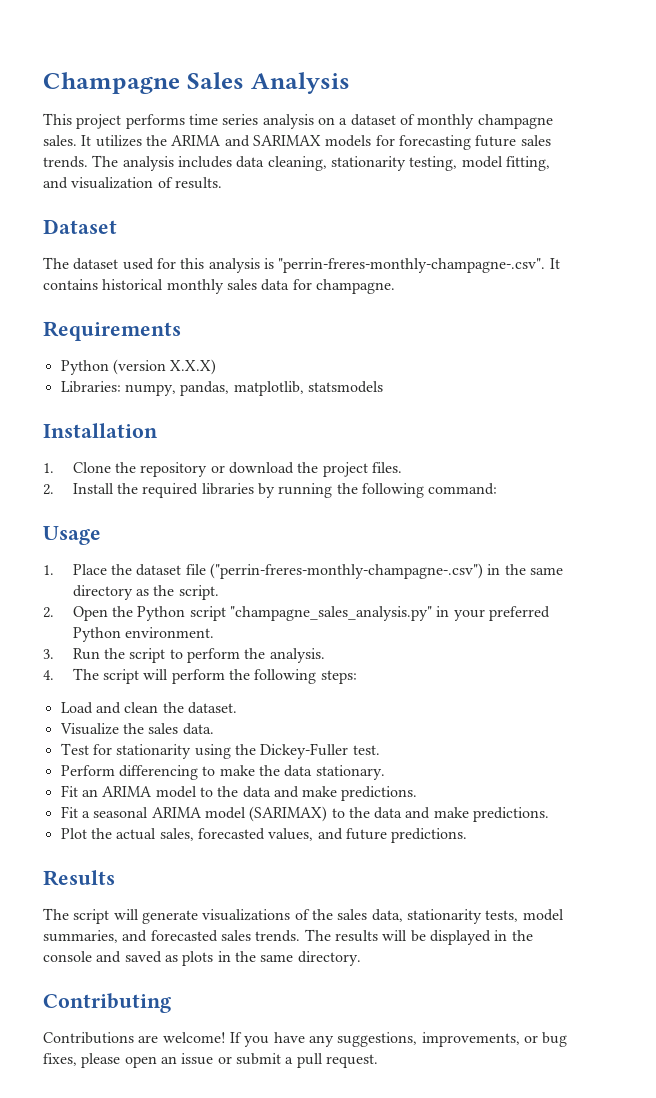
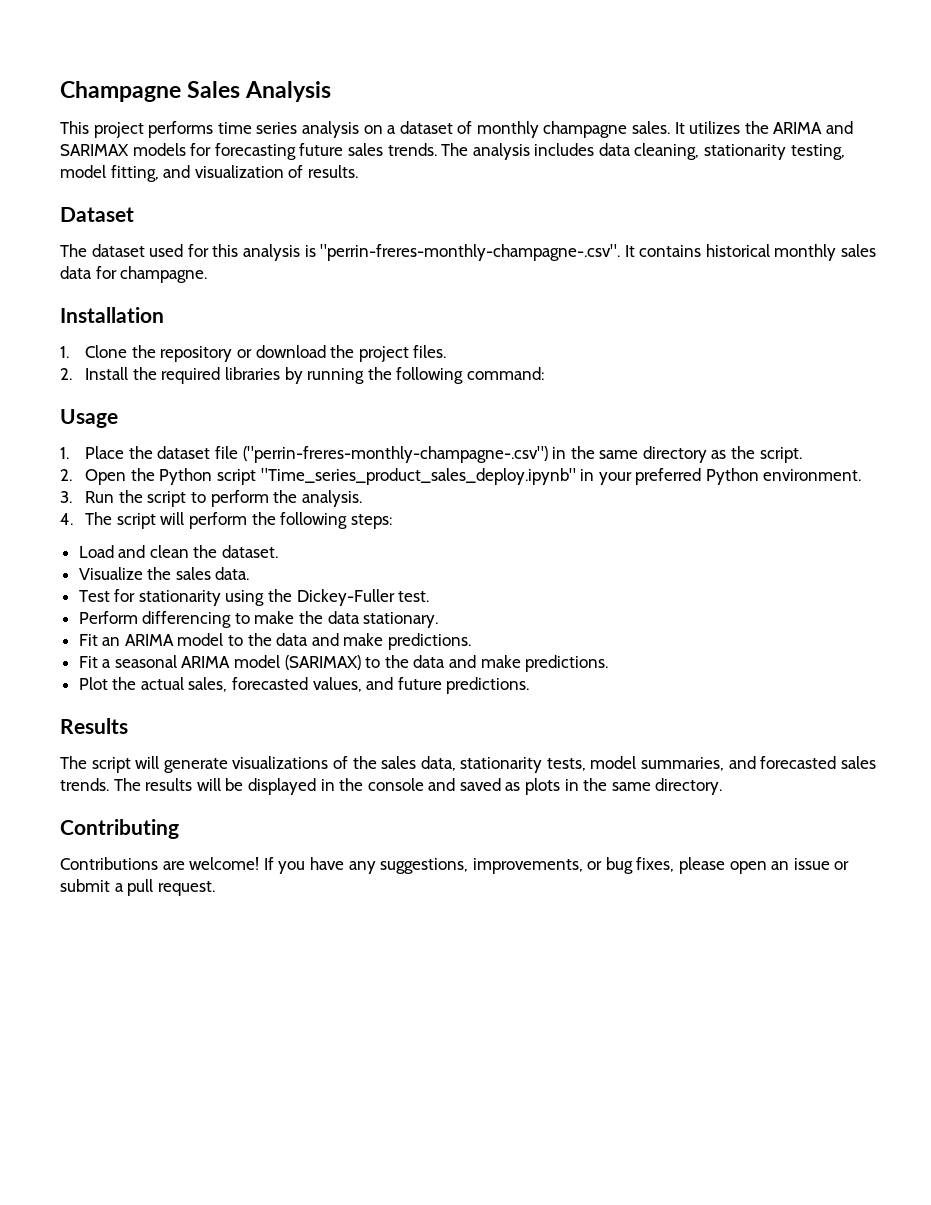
[43,321,181,341] [60,359,217,375] [60,381,383,396] // Requirements // Python (version X.X.X) // Libraries: numpy, pandas, matplotlib, statsmodels -> (208, 274) none
[229,606,432,621] "champagne_sales_analysis.py" -> [260,468,576,485] "Time_series_product_sales_deploy.ipynb"

